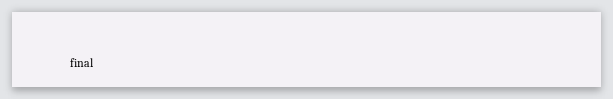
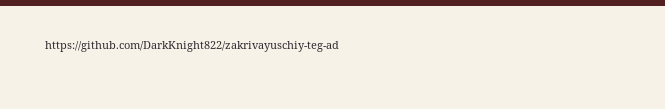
[70,58,94,67] final -> [45,41,339,52] https://github.com/DarkKnight822/zakrivayuschiy-teg-ad

